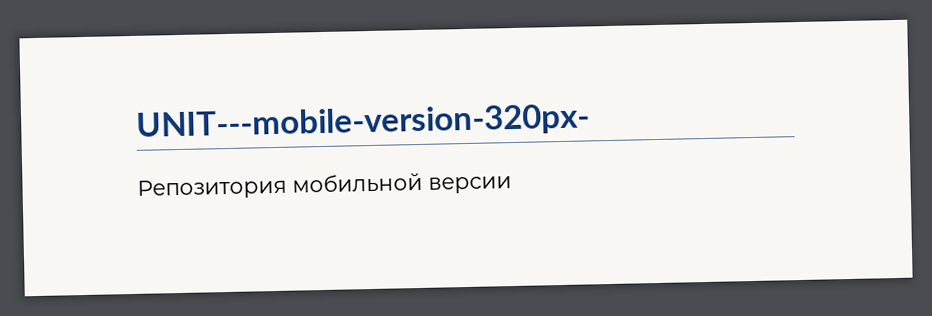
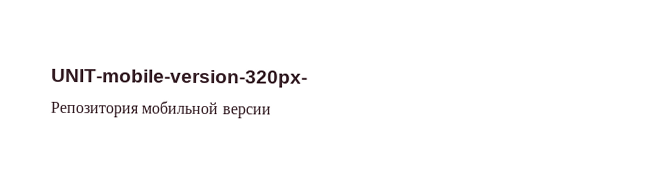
[135,103,590,142] UNIT---mobile-version-320px- -> [51,68,308,88] UNIT-mobile-version-320px-

